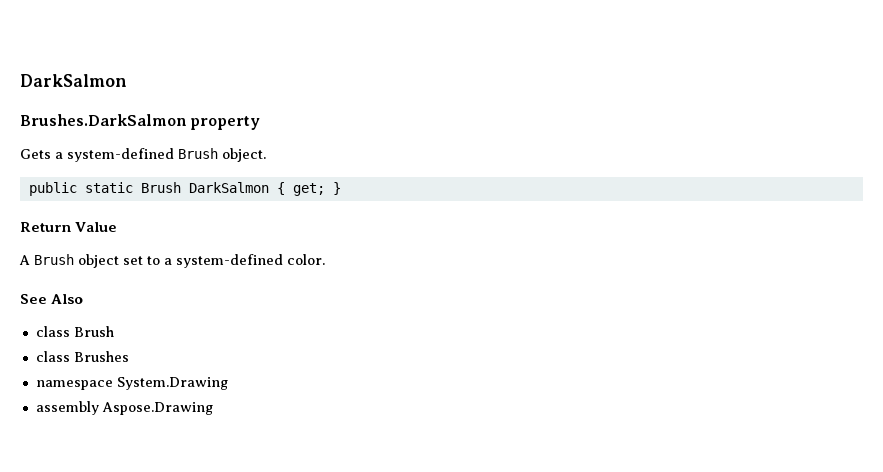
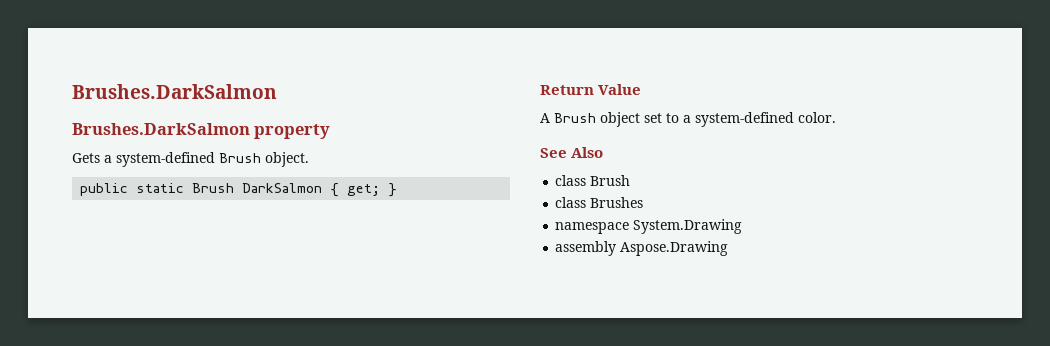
[20,74,127,87] DarkSalmon -> [72,84,277,99] Brushes.DarkSalmon

